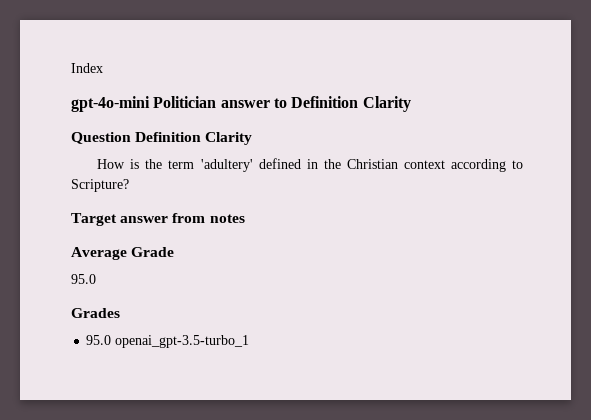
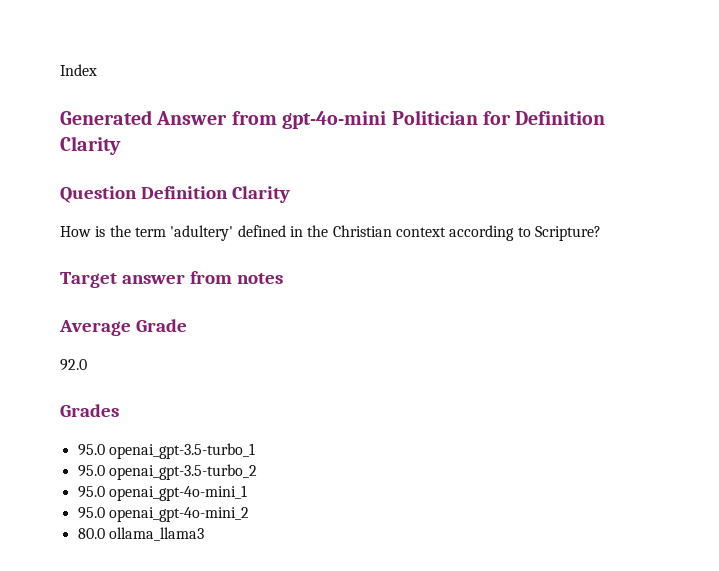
[71,96,287,112] gpt-4o-mini Politician answer to -> [60,110,511,129] Generated Answer from gpt-4o-mini Politician for
[71,274,96,284] 95.0 -> [60,359,87,371] 92.0
(250, 341) none -> [77,464,257,480] [77,485,247,501] [77,507,249,522] [77,527,204,541] // 95.0 openai_gpt-3.5-turbo_2 // 95.0 openai_gpt-4o-mini_1 // 95.0 openai_gpt-4o-mini_2 // 80.0 ollama_llama3

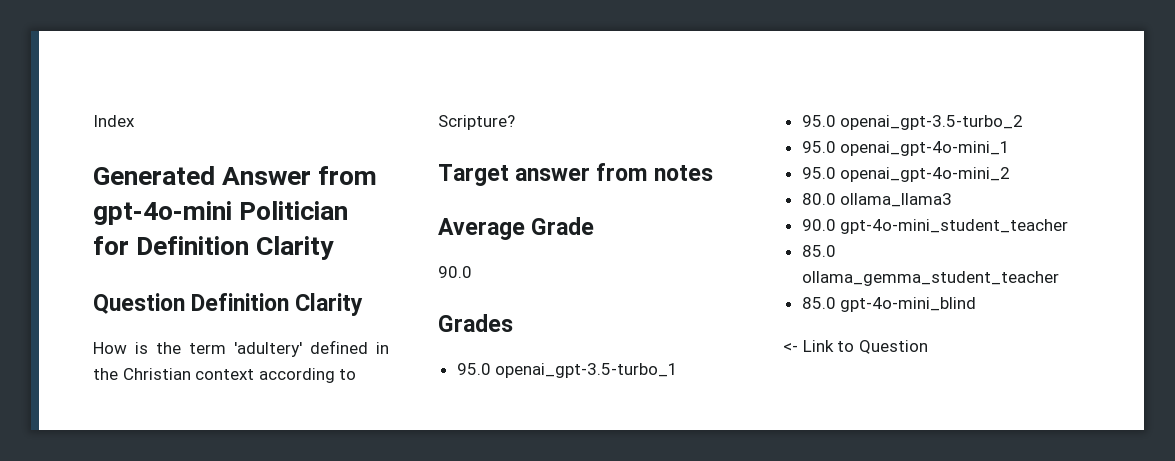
[60,359,87,371] 92.0 -> [438,266,472,278] 90.0
(204, 534) none -> [801,219,1069,234] [801,245,836,257] [801,271,1059,286] [801,297,977,312] [783,340,928,354] // 90.0 gpt-4o-mini_student_teacher // 85.0 ollama_gemma_student_teacher // 85.0 gpt-4o-mini_blind // <- Link to Question

